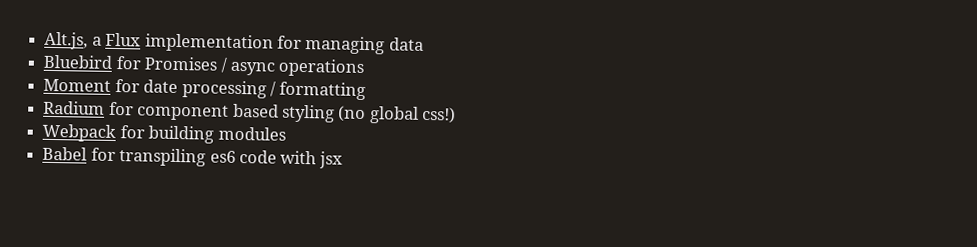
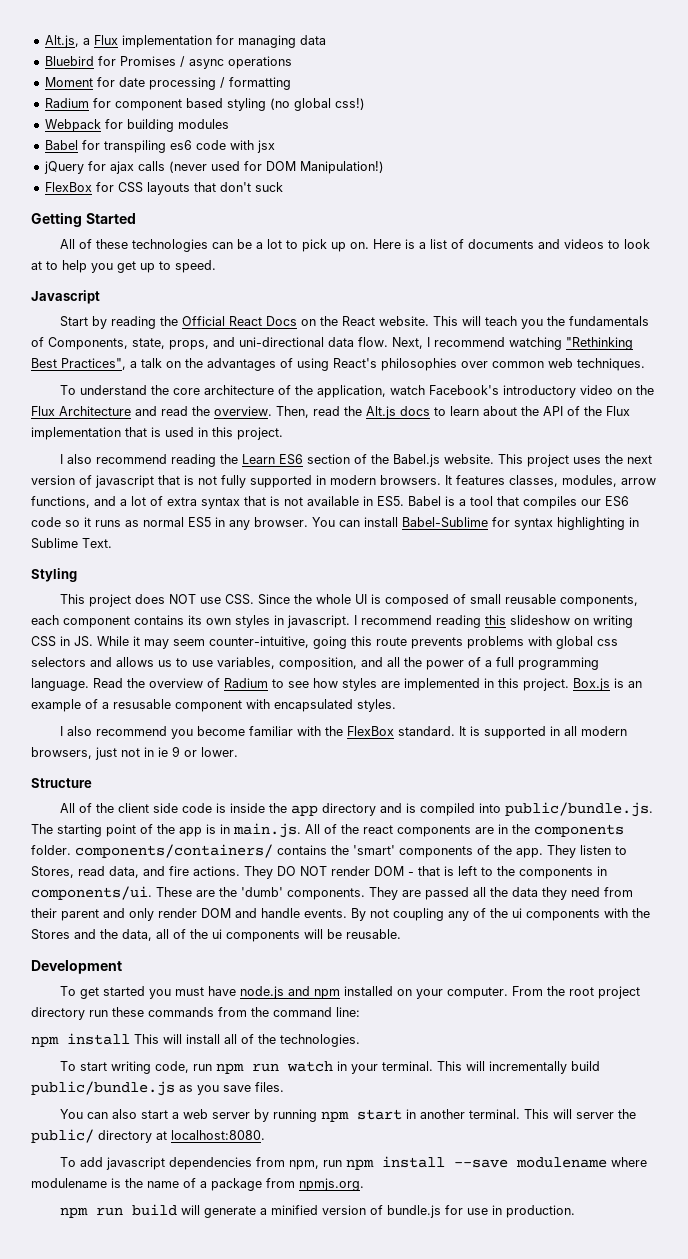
(343, 160) none -> [43,161,384,174] [44,182,283,195] [31,212,136,227] [59,239,650,252] [31,260,216,273] [31,290,100,304] [59,316,649,329] [31,337,633,350] [31,358,645,371] [59,385,654,398] [31,406,630,419] [31,427,283,440] [59,454,652,467] [31,475,656,488] [31,496,629,509] [31,517,639,530] [31,538,112,549] [31,568,77,582] [59,594,638,607] [31,615,633,628] [31,636,618,649] [31,657,599,670] [31,678,642,691] [31,699,396,712] [59,726,627,739] [31,746,238,760] [31,778,92,788] [59,802,653,817] [31,823,624,838] [31,844,627,858] [31,866,607,879] [31,886,633,900] [31,908,650,921] [31,929,401,942] [31,960,122,974] [59,986,640,999] [31,1007,360,1020] [31,1033,360,1047] [59,1061,600,1074] [31,1081,284,1096] [59,1109,636,1122] [31,1129,265,1143] [59,1156,647,1170] [31,1178,364,1191] [59,1204,575,1218] // jQuery for ajax calls (never used for DOM Manipulation!) // FlexBox for CSS layouts that don't suck // Getting Started // All of these technologies can be a lot to pick up on. Here is a list of documents and videos to look at to help you get up to speed. // Javascript // Start by reading the Official React Docs on the React website. This will teach you the fundamentals of Components, state, props, and uni-directional data flow. Next, I recommend watching "Rethinking Best Practices", a talk on the advantages of using React's philosophies over common web techniques. // To understand the core architecture of the application, watch Facebook's introductory video on the Flux Architecture and read the overview. Then, read the Alt.js docs to learn about the API of the Flux implementation that is used in this project. // I also recommend reading the Learn ES6 section of the Babel.js website. This project uses the next version of javascript that is not fully supported in modern browsers. It features classes, modules, arrow functions, and a lot of extra syntax that is not available in ES5. Babel is a tool that compiles our ES6 code so it runs as normal ES5 in any browser. You can install Babel-Sublime for syntax highlighting in Sublime Text. // Styling // This project does NOT use CSS. Since the whole UI is composed of small reusable components, each component contains its own styles in javascript. I recommend reading this slideshow on writing CSS in JS. While it may seem counter-intuitive, going this route prevents problems with global css selectors and allows us to use variables, composition, and all the power of a full programming language. Read the overview of Radium to see how styles are implemented in this project. Box.js is an example of a resusable component with encapsulated styles. // I also recommend you become familiar with the FlexBox standard. It is supported in all modern browsers, just not in ie 9 or lower. // Structure // All of the client side code is inside the app directory and is compiled into public/bundle.js. The starting point of the app is in main.js. All of the react components are in the components folder. components/containers/ contains the 'smart' components of the app. They listen to Stores, read data, and fire actions. They DO NOT render DOM - that is left to the components in components/ui. These are the 'dumb' components. They are passed all the data they need from their parent and only render DOM and handle events. By not coupling any of the ui components with the Stores and the data, all of the ui components will be reusable. // Development // To get started you must have node.js and npm installed on your computer. From the root project directory run these commands from the command line: // npm install This will install all of the technologies. // To start writing code, run npm run watch in your terminal. This will incrementally build public/bundle.js as you save files. // You can also start a web server by running npm start in another terminal. This will server the public/ directory at localhost:8080. // To add javascript dependencies from npm, run npm install --save modulename where modulename is the name of a package from npmjs.org. // npm run build will generate a minified version of bundle.js for use in production.

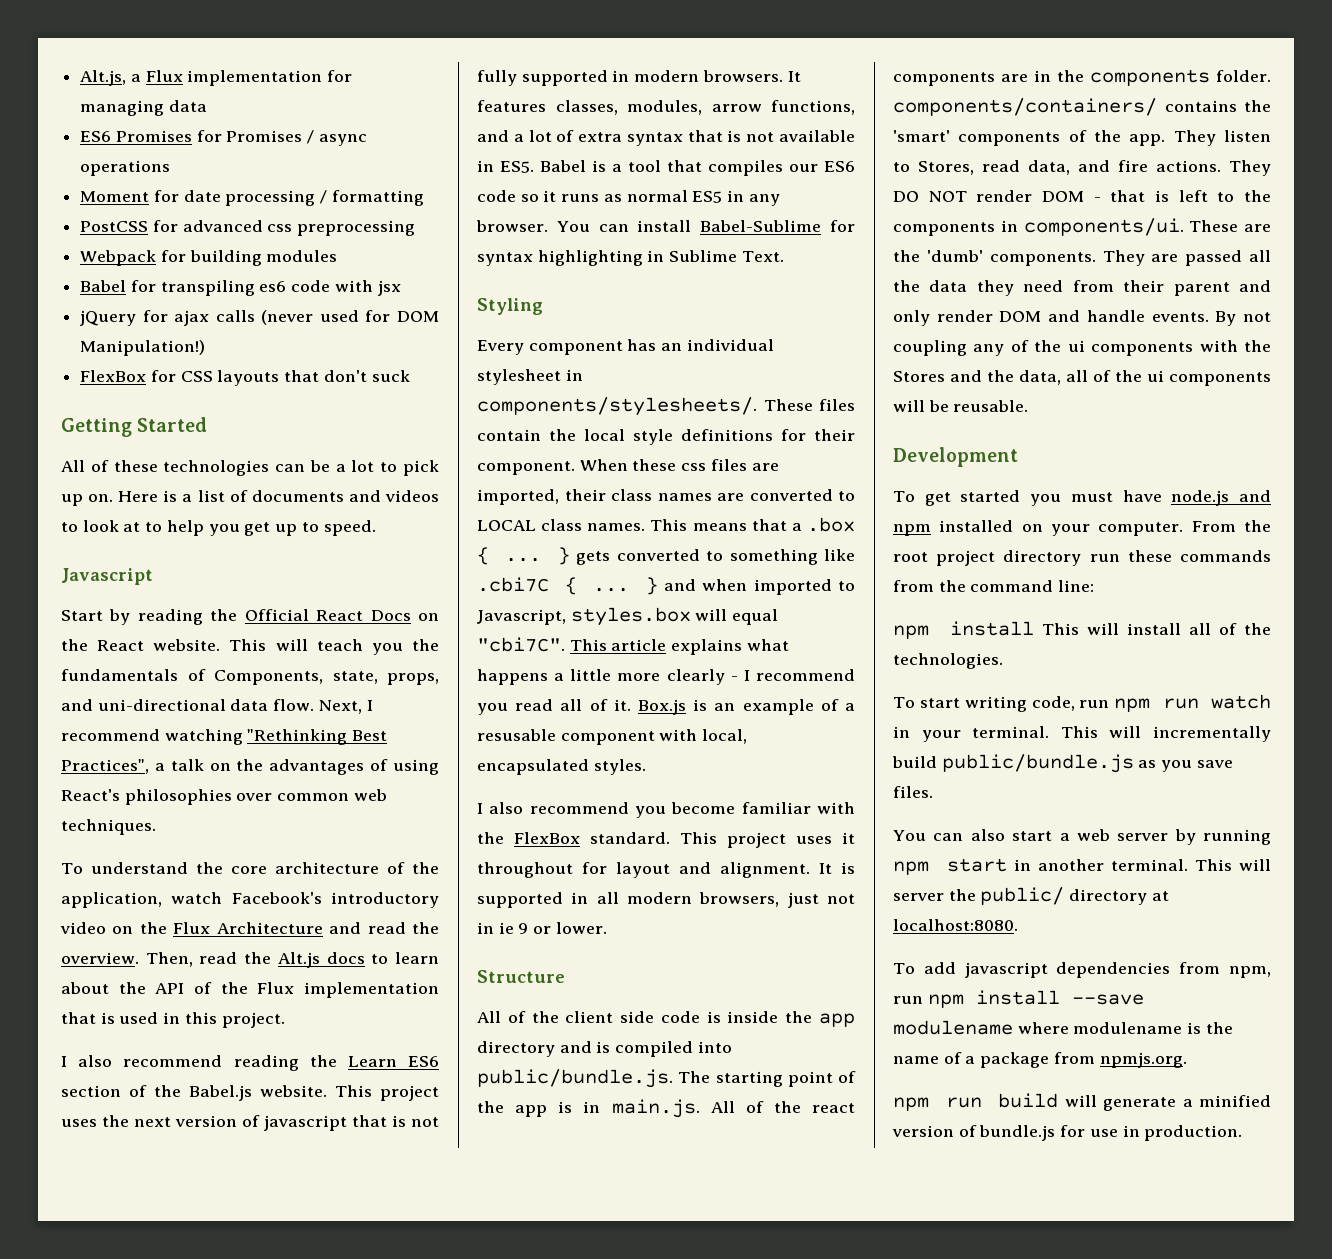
[44,56,94,66] Bluebird -> [80,130,192,142] ES6 Promises
[44,98,365,111] Radium for component based styling (no global css!) -> [80,220,416,236] PostCSS for advanced css preprocessing
[59,594,638,607] [31,615,633,628] [31,636,618,649] [31,657,599,670] [31,678,569,691] This project does NOT use CSS. Since the whole UI is composed of small reusable components, each component contains its own styles in javascript. I recommend reading this slideshow on writing CSS in JS. While it may seem counter-intuitive, going this route prevents problems with global css selectors and allows us to use variables, composition, and all the power of a full programming language. Read the overview of Radium to see how styles are implemented in this project. -> [477,339,774,355] [477,369,583,385] [477,397,855,416] [477,429,855,445] [477,459,779,475] [477,489,855,505] [477,517,855,532] [477,547,855,565] [477,577,856,595] [477,607,779,626] [477,637,789,655] [477,669,855,685] [477,699,631,715] Every component has an individual stylesheet in components/stylesheets/. These files contain the local style definitions for their component. When these css files are imported, their class names are converted to LOCAL class names. This means that a .box { ... } gets converted to something like .cbi7C { ... } and when imported to Javascript, styles.box will equal "cbi7C". This article explains what happens a little more clearly - I recommend you read all of it.
(270, 704) none -> [702,729,748,744] local,
(455, 731) none -> [680,832,855,848] [477,862,810,878] This project uses it throughout for layout and alignment.

